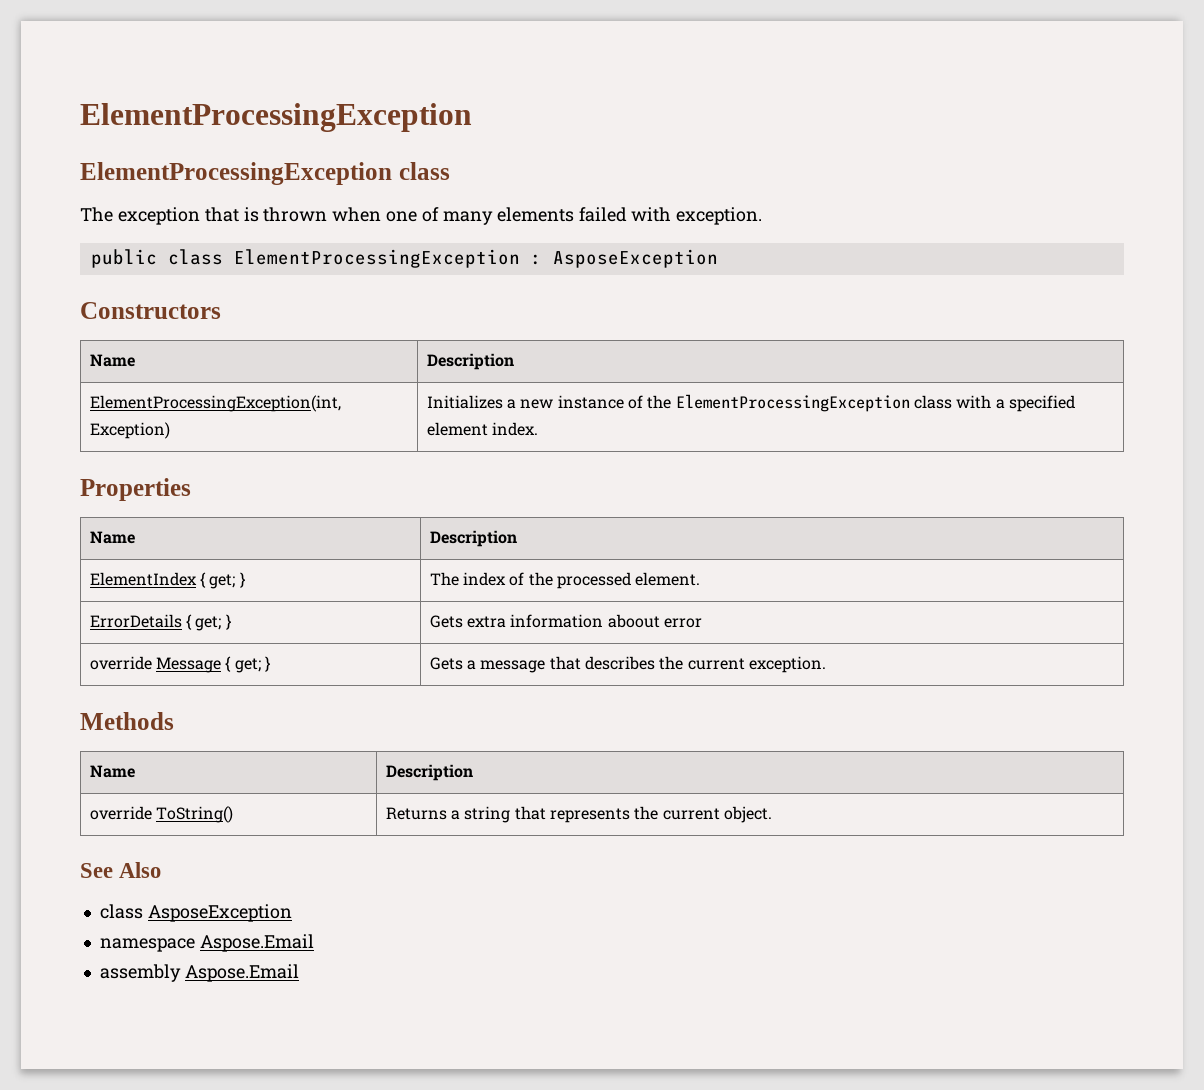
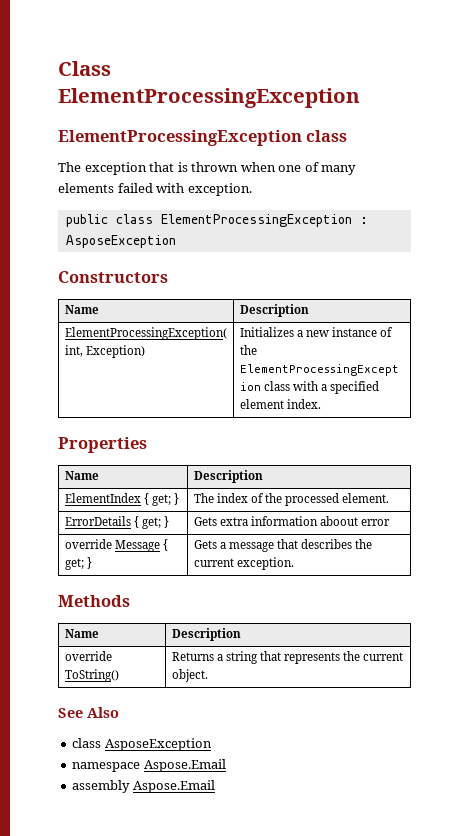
(80, 117) none -> [58,61,111,76] Class

